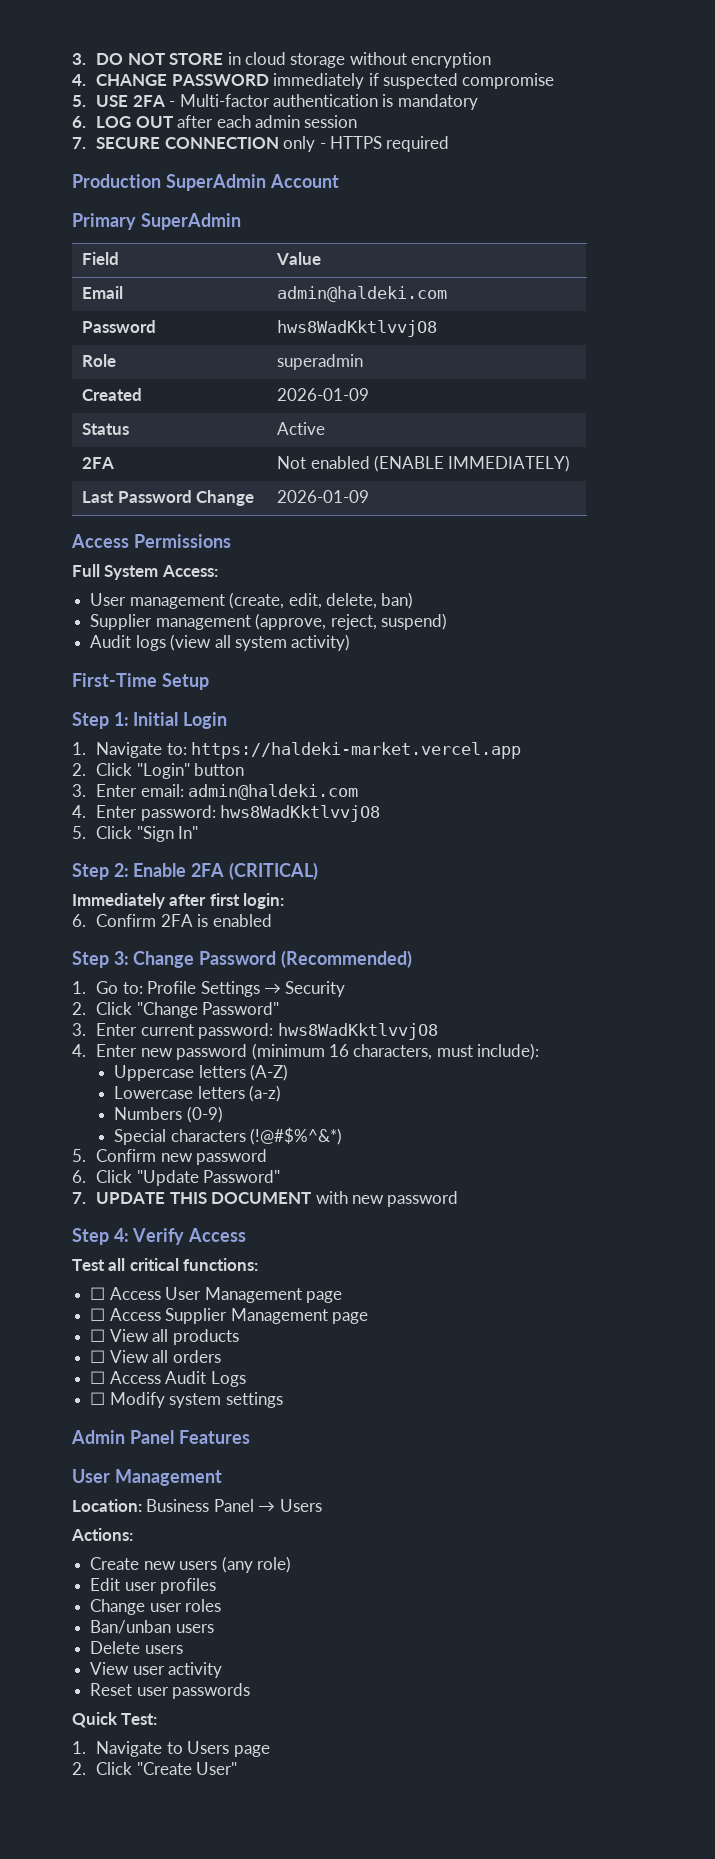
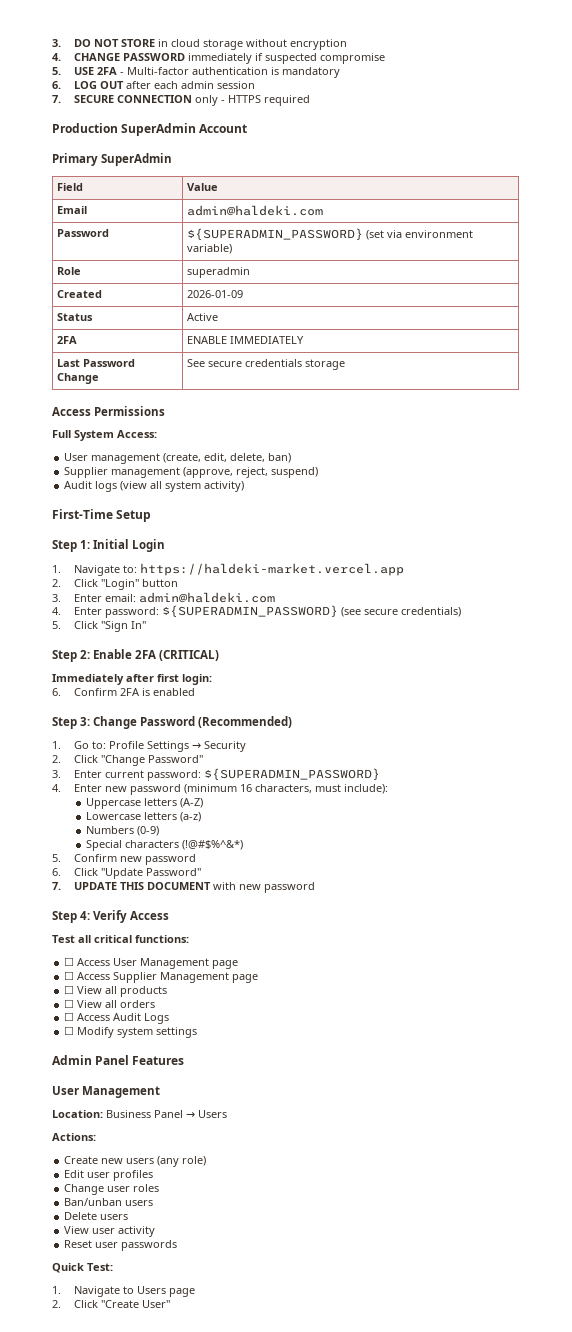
[277,320,438,337] hws8WadKktlvvjO8 -> [186,228,473,241] [186,244,232,254] ${SUPERADMIN_PASSWORD} (set via environment variable)
[277,455,571,472] Not enabled (ENABLE IMMEDIATELY) -> [186,336,304,344] ENABLE IMMEDIATELY
[277,490,370,503] 2026-01-09 -> [186,359,345,370] See secure credentials storage
[220,805,381,822] hws8WadKktlvvjO8 -> [161,605,461,618] ${SUPERADMIN_PASSWORD} (see secure credentials)
[277,1023,438,1040] hws8WadKktlvvjO8 -> [203,768,380,781] ${SUPERADMIN_PASSWORD}

